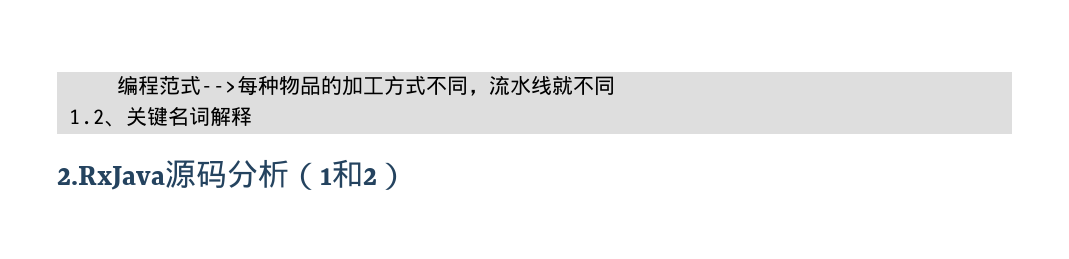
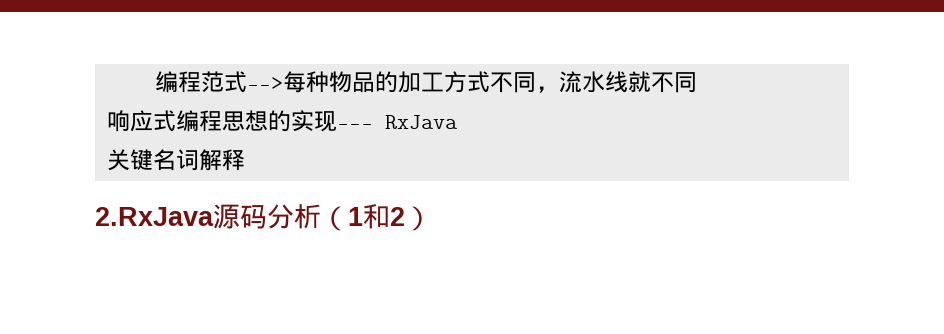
[69,109,126,127] 1.2、 -> [107,110,458,132] 响应式编程思想的实现--- RxJava //

